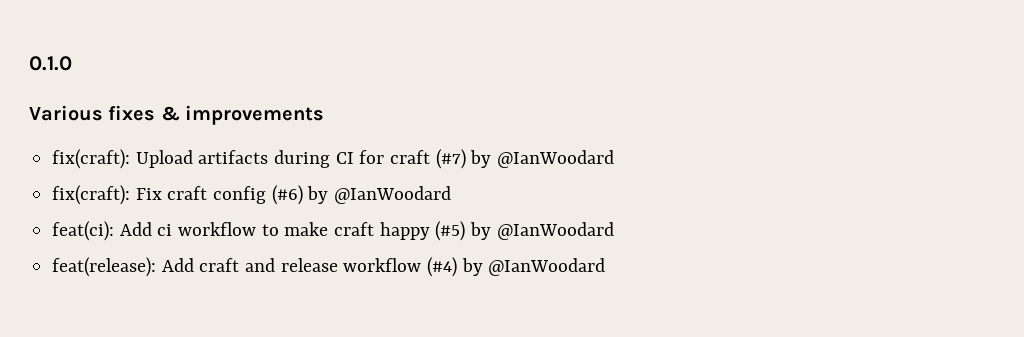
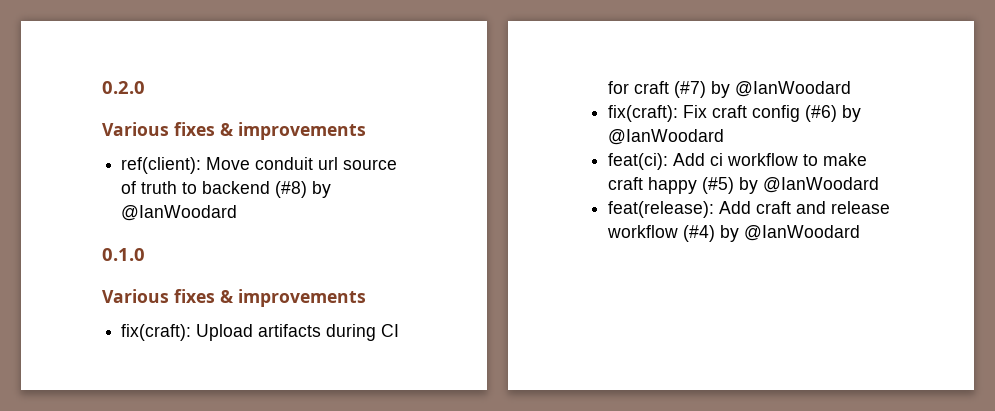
(29, 63) none -> [102,81,145,94] [102,122,366,140] [121,157,398,174] [121,181,332,198] [121,205,238,221] 0.2.0 // Various fixes & improvements // ref(client): Move conduit url source of truth to backend (#8) by @IanWoodard //

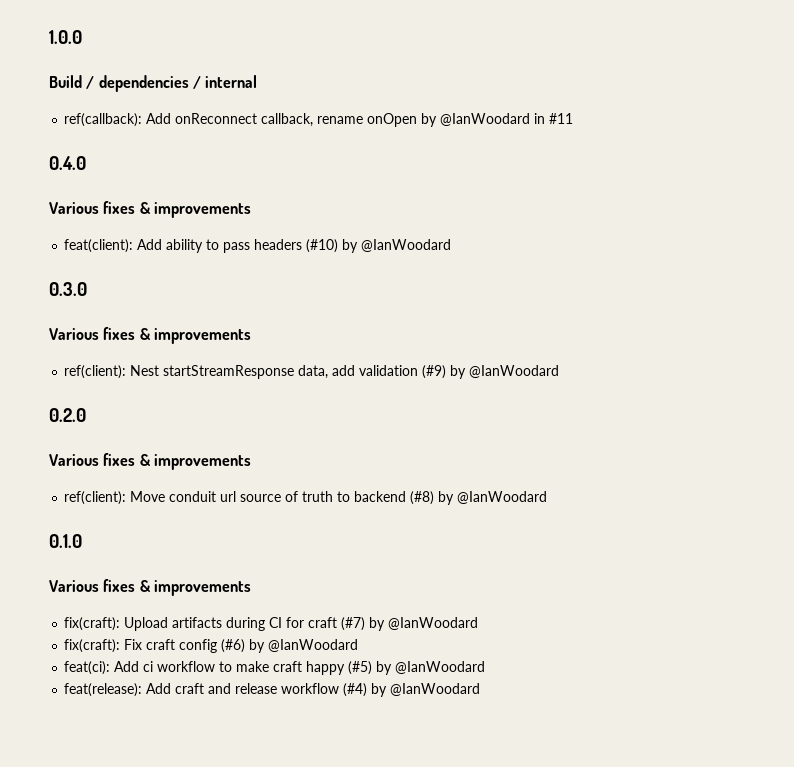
(102, 87) none -> [49,30,82,44] [49,75,258,92] [64,113,574,127] [49,156,86,170] [49,201,251,218] [64,239,452,253] [49,282,87,296] [49,327,251,344] [64,365,560,379] 1.0.0 // Build / dependencies / internal // ref(callback): Add onReconnect callback, rename onOpen by @IanWoodard in #11 // 0.4.0 // Various fixes & improvements // feat(client): Add ability to pass headers (#10) by @IanWoodard // 0.3.0 // Various fixes & improvements // ref(client): Nest startStreamResponse data, add validation (#9) by @IanWoodard //

